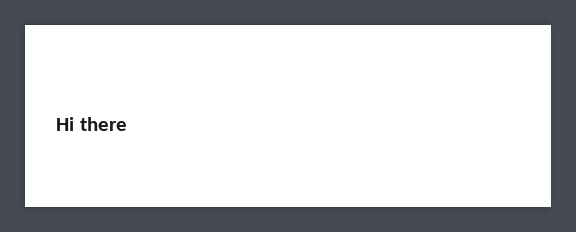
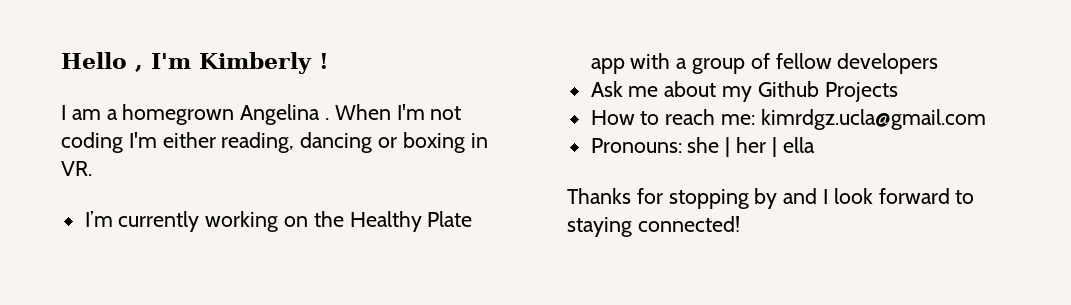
[56,117,127,131] Hi there -> [61,52,329,74] [61,104,462,125] [61,132,488,153] [61,161,92,176] [84,211,473,232] [590,53,939,74] [590,81,898,102] [590,109,986,130] [590,137,815,157] [567,188,975,209] [567,216,740,237] Hello , I'm Kimberly ! // I am a homegrown Angelina . When I'm not coding I'm either reading, dancing or boxing in VR. // I’m currently working on the Healthy Plate app with a group of fellow developers // Ask me about my Github Projects // How to reach me: kimrdgz.ucla@gmail.com // Pronouns: she | her | ella // Thanks for stopping by and I look forward to staying connected!

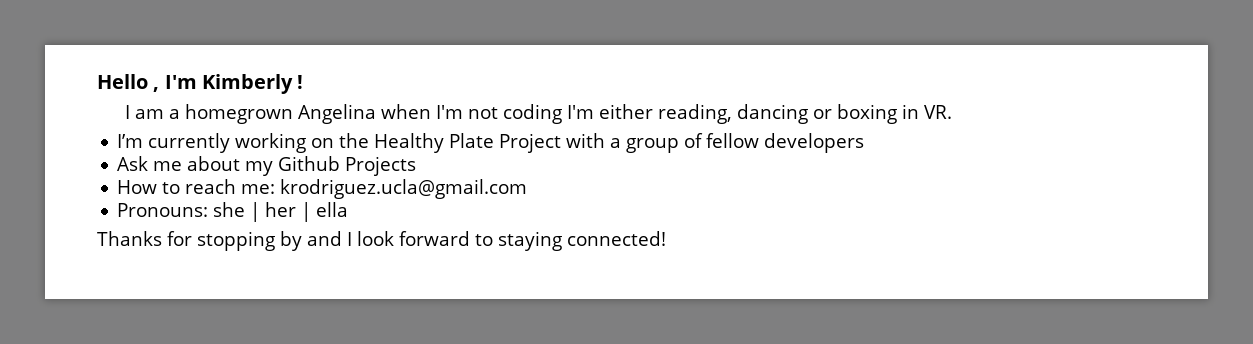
[325,104,391,120] . When -> [380,104,431,119] when
[590,58,625,74] app -> [499,133,562,153] Project
[760,109,986,130] kimrdgz.ucla@gmail.com -> [280,179,528,199] krodriguez.ucla@gmail.com

